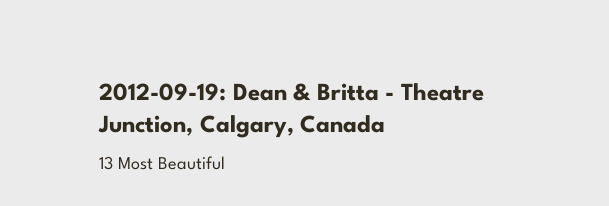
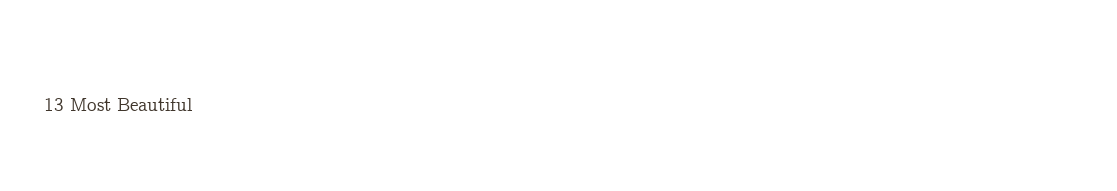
[99,83,485,101] [98,115,386,138] 2012-09-19: Dean & Britta - Theatre Junction, Calgary, Canada // -> (44, 104) none

